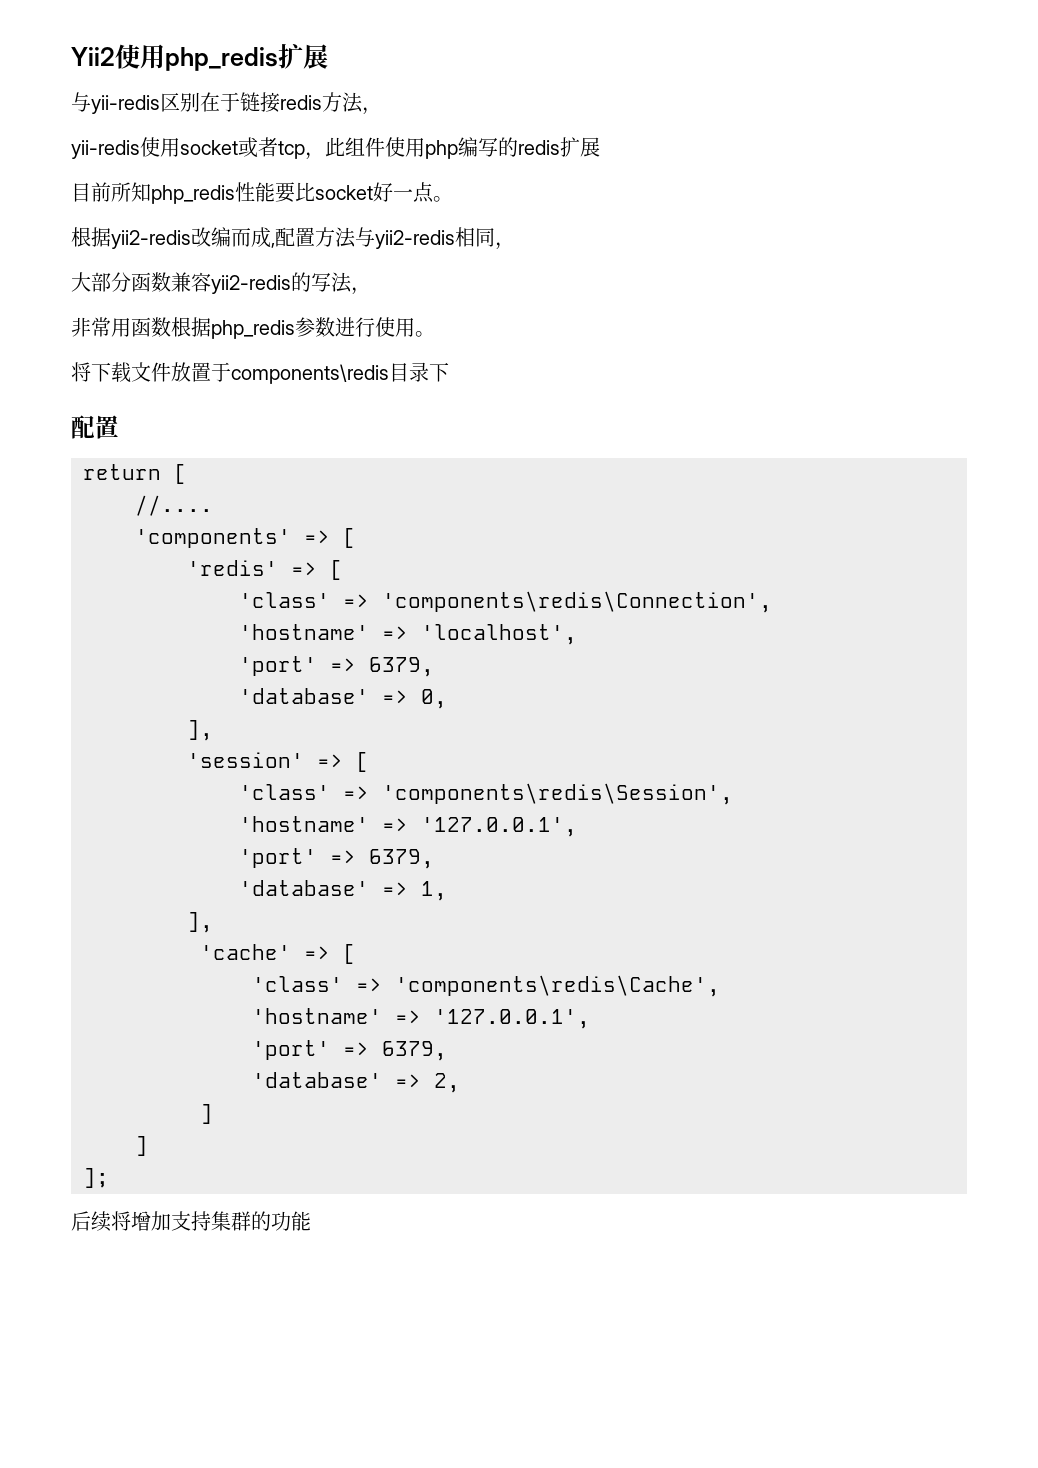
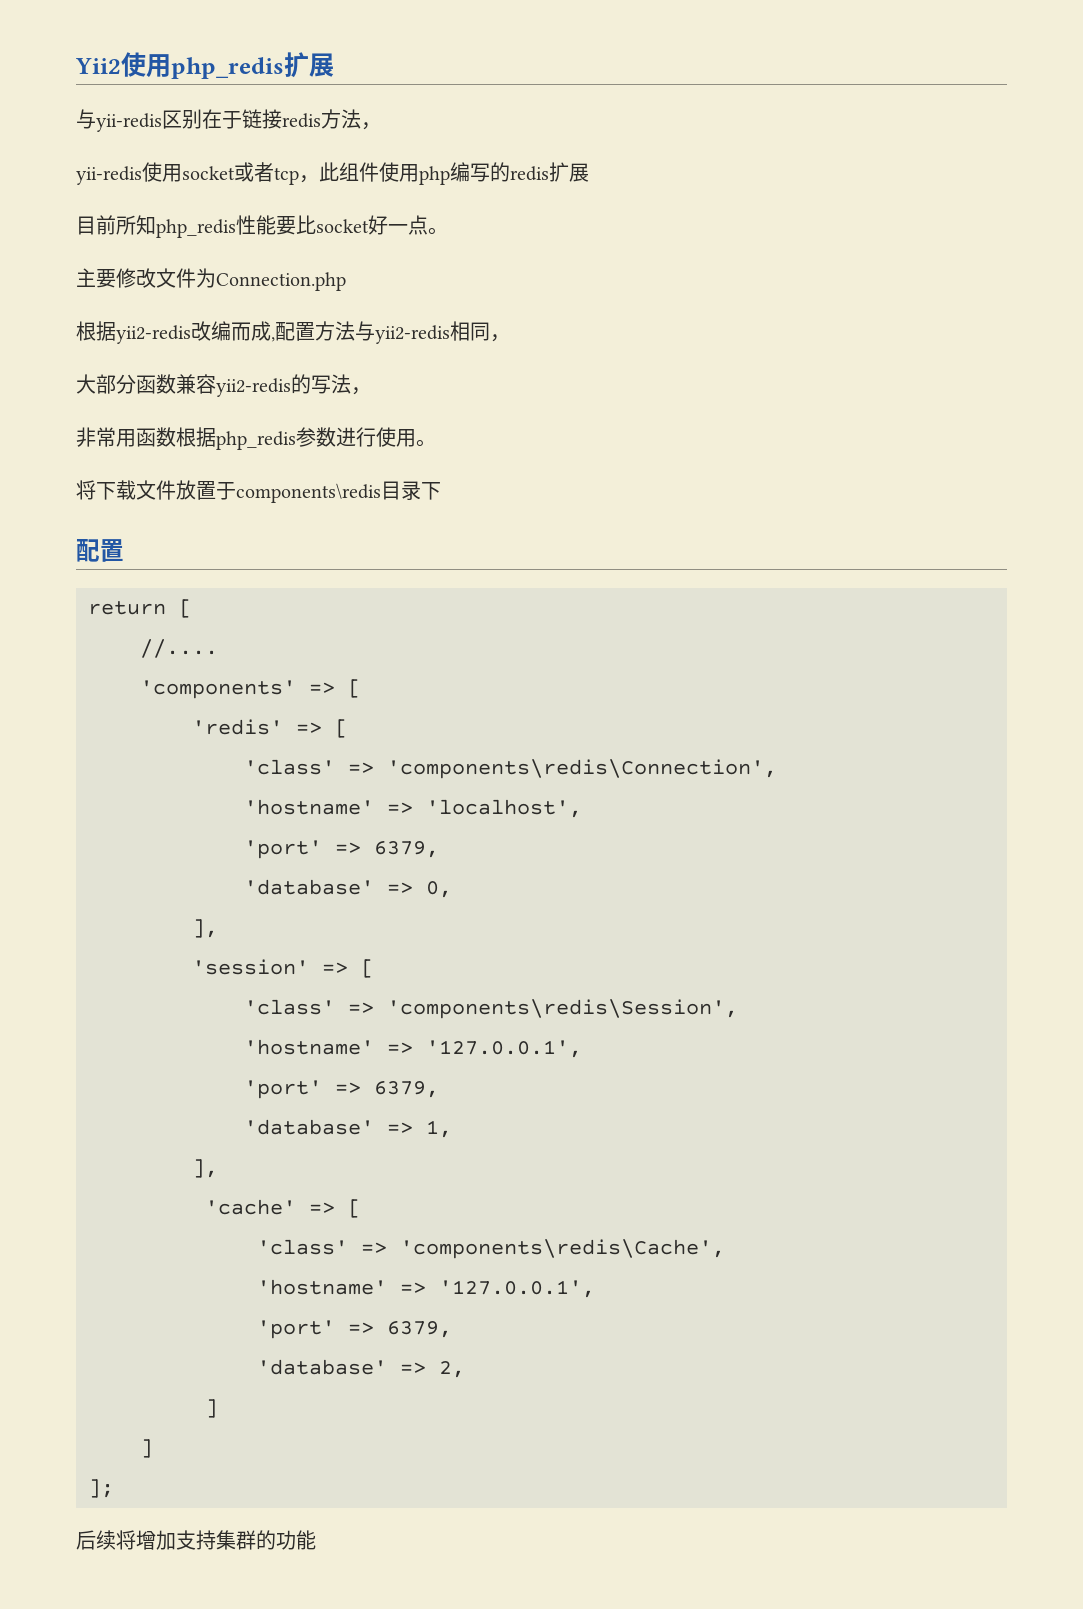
(453, 199) none -> [76,268,346,291] // 主要修改文件为Connection.php

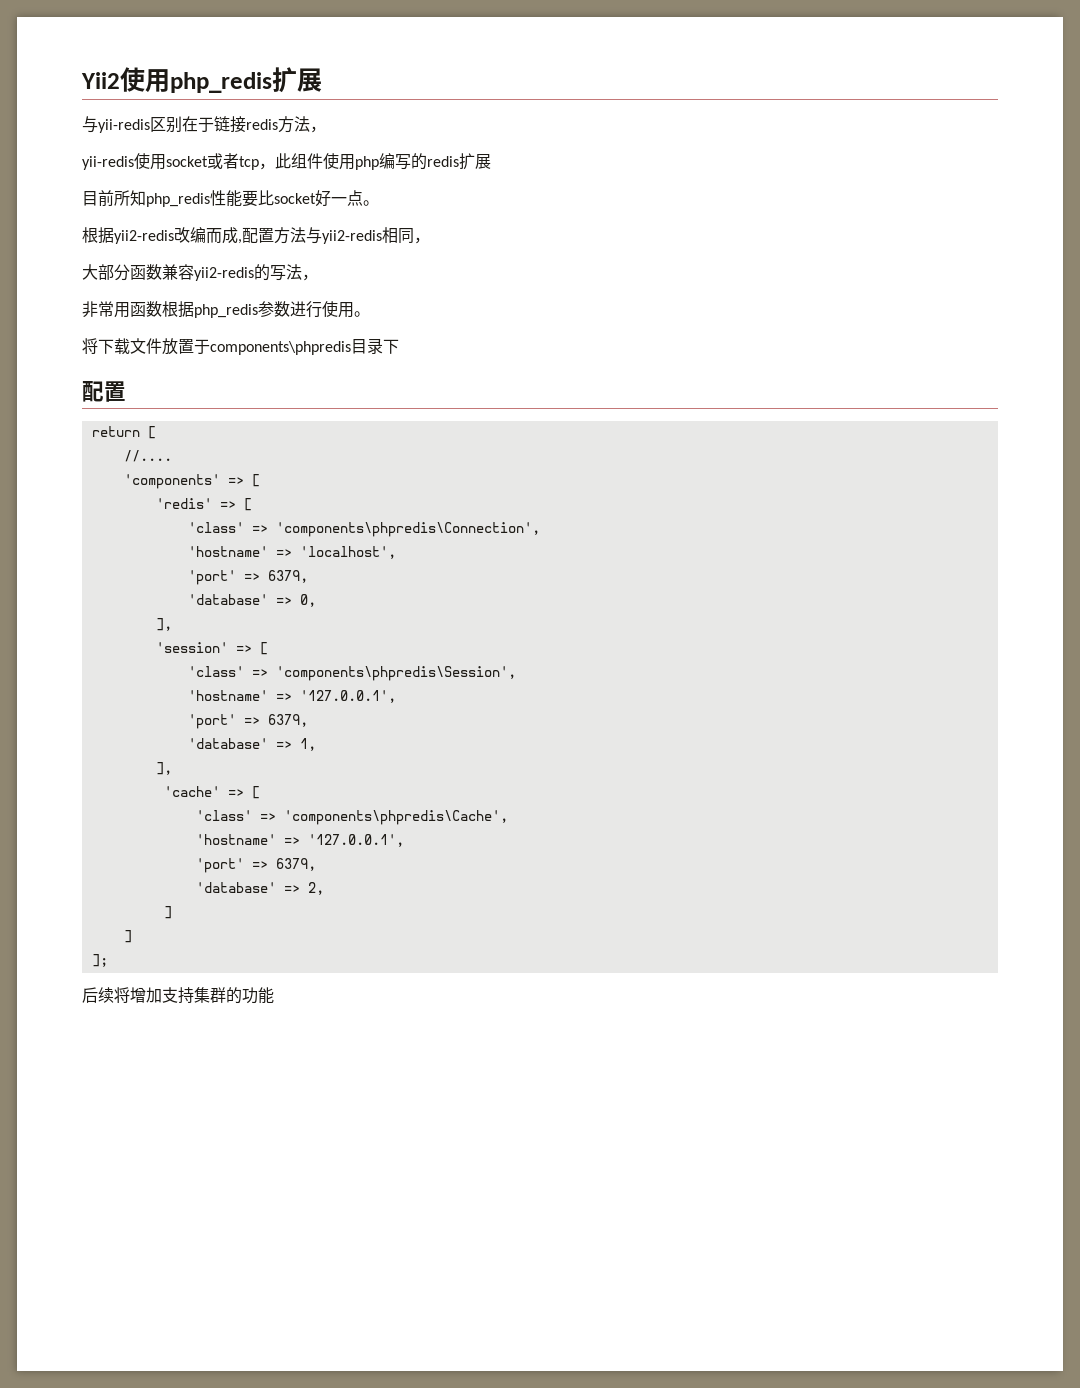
[76,268,346,291] // 主要修改文件为Connection.php -> (379, 203) none
[236,483,381,503] components\redis -> [210,341,351,355] components\phpredis
[387,759,777,779] 'components\redis\Connection', -> [275,522,540,537] 'components\phpredis\Connection',
[387,999,738,1019] 'components\redis\Session', -> [275,666,516,681] 'components\phpredis\Session',
[400,1239,725,1259] 'components\redis\Cache', -> [283,810,508,825] 'components\phpredis\Cache',

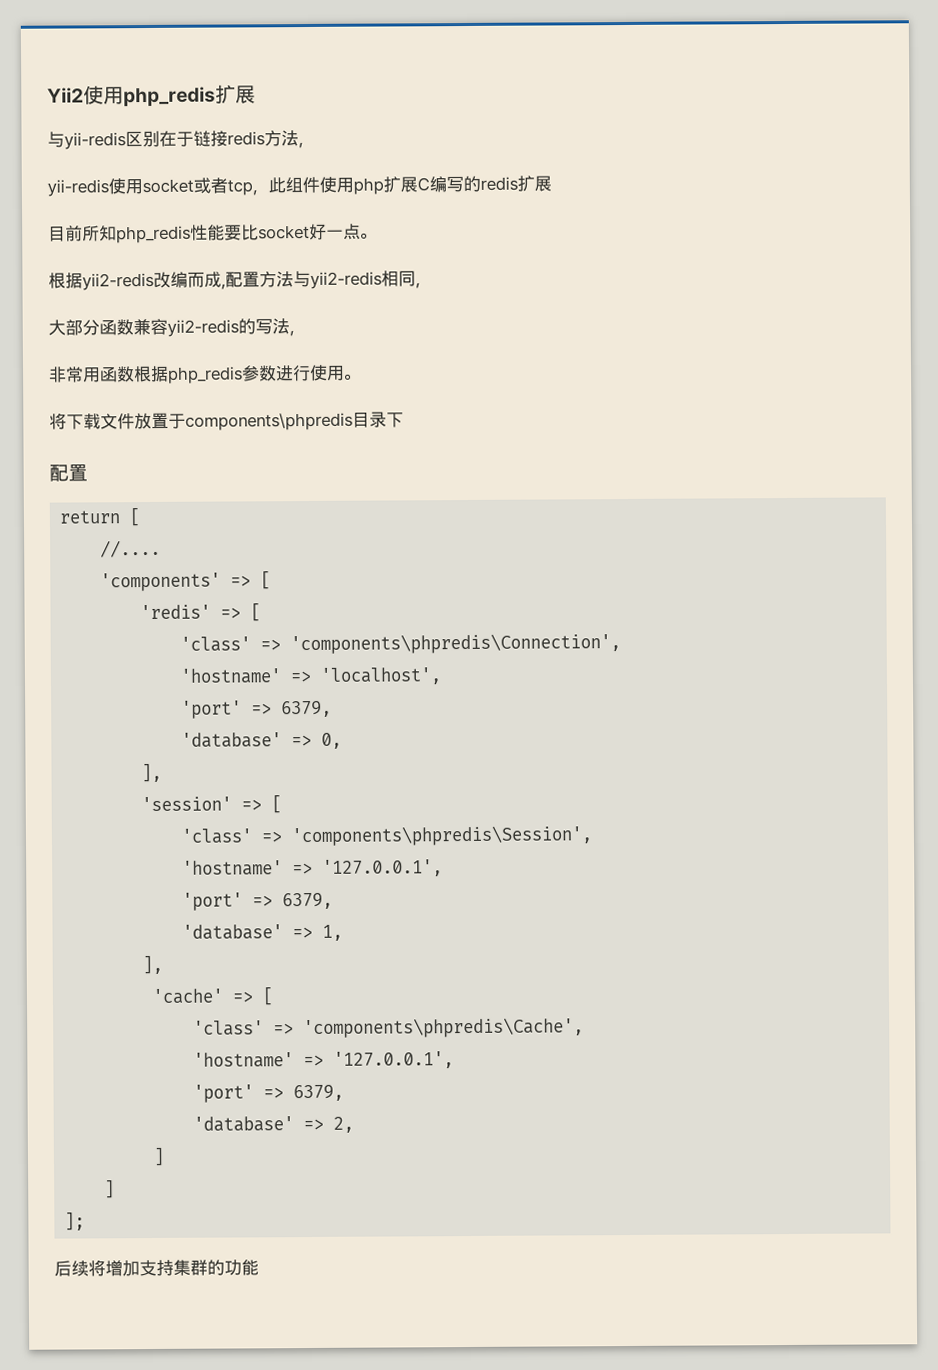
(379, 163) none -> [383,176,430,193] 扩展C

